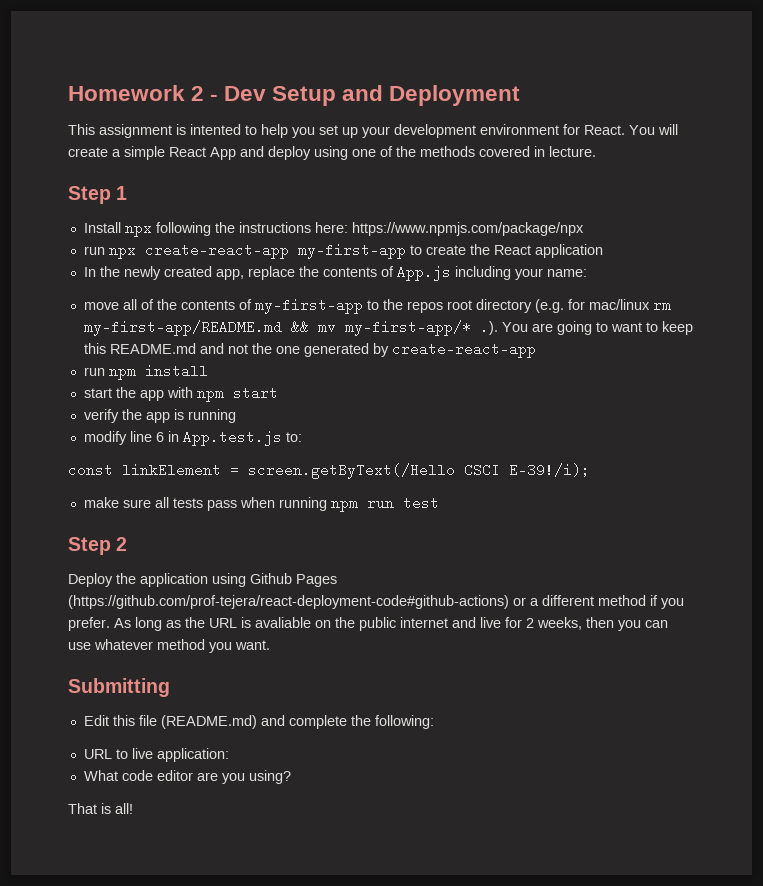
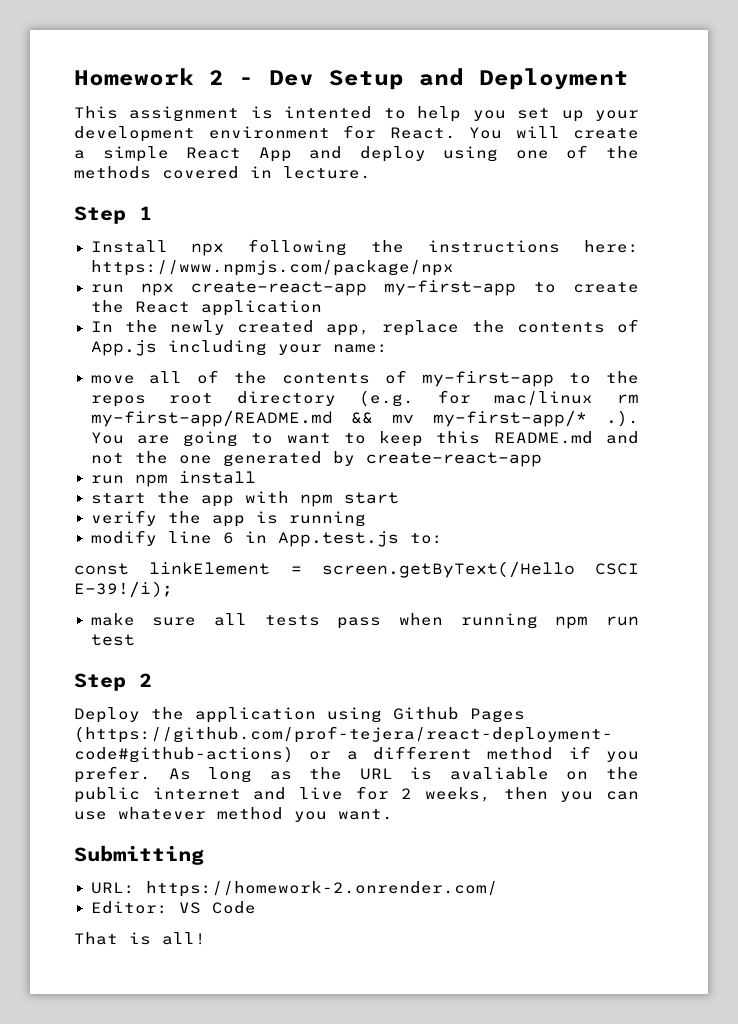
[83,715,434,729] [83,748,229,762] [83,770,291,784] Edit this file (README.md) and complete the following: // URL to live application: // What code editor are you using? -> [90,881,498,897] [90,901,256,914] URL: https://homework-2.onrender.com/ // Editor: VS Code

